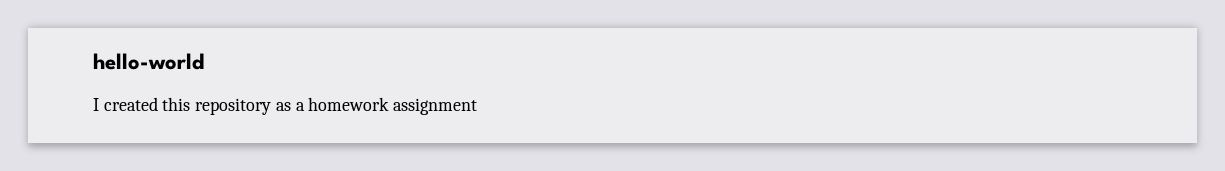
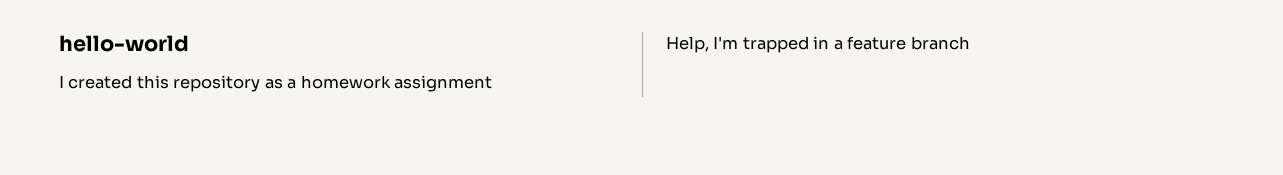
(478, 106) none -> [666,36,970,53] // Help, I'm trapped in a feature branch

